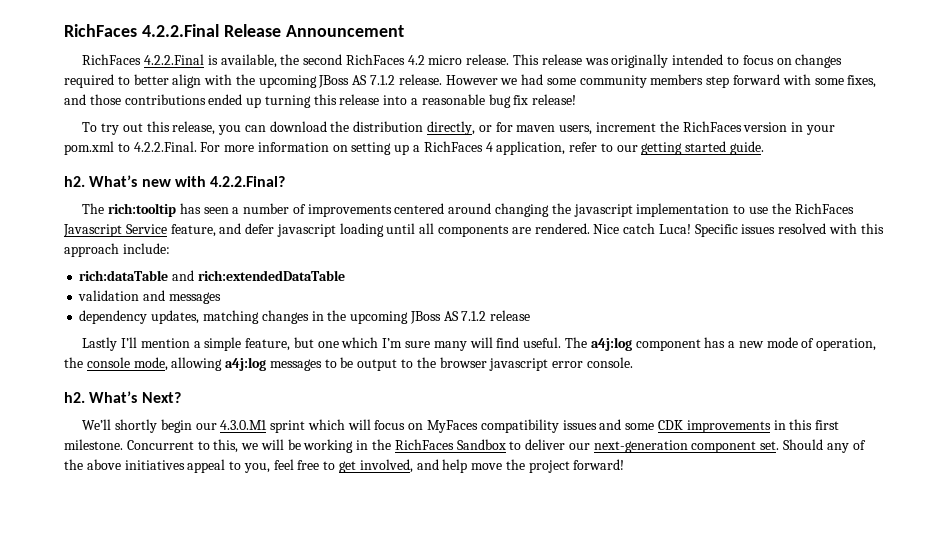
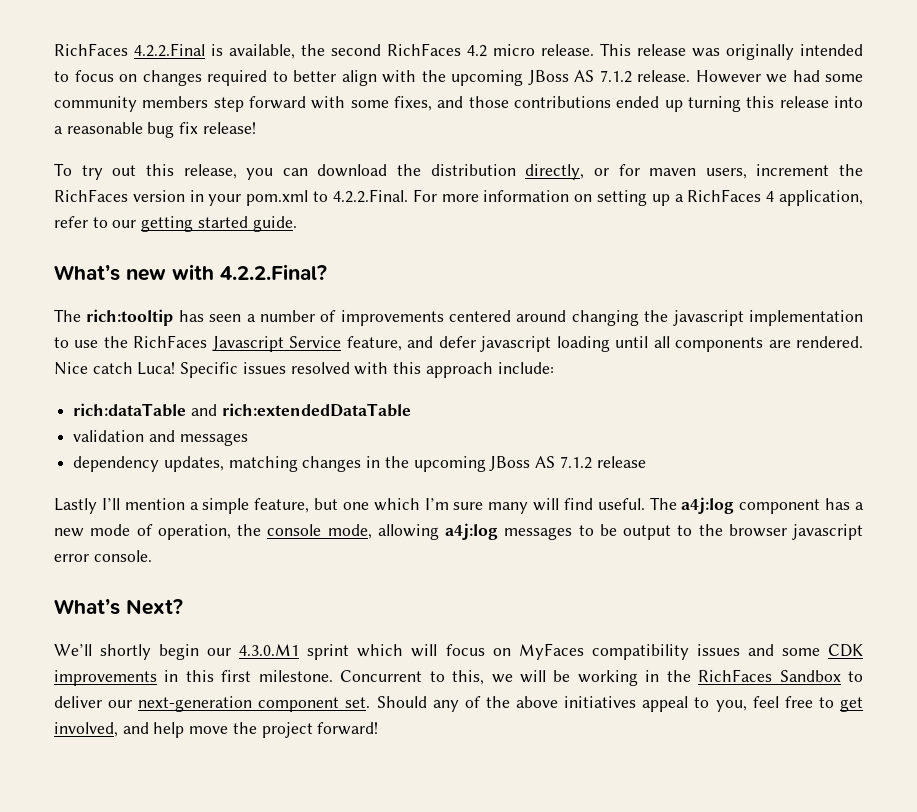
[64,24,404,37] [82,54,205,65] RichFaces 4.2.2.Final Release Announcement // RichFaces 4.2.2.Final -> [54,43,205,57] RichFaces 4.2.2.Final
[64,176,85,187] h2. -> (297, 224) none
[64,392,85,403] h2. -> (152, 556) none

